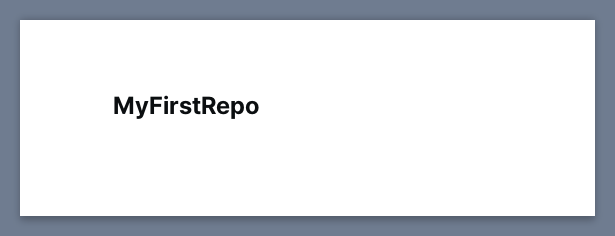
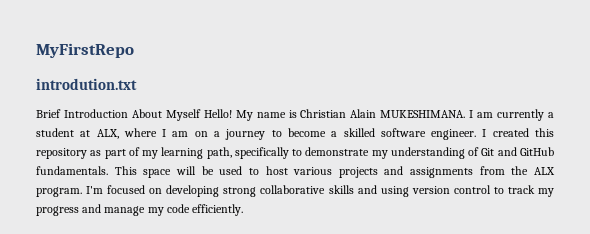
(259, 107) none -> [36,78,137,90] [36,109,554,121] [36,128,554,140] [36,147,554,159] [36,166,556,178] [36,185,554,197] [36,204,244,216] // introdution.txt // Brief Introduction About Myself Hello! My name is Christian Alain MUKESHIMANA. I am currently a student at ALX, where I am on a journey to become a skilled software engineer. I created this repository as part of my learning path, specifically to demonstrate my understanding of Git and GitHub fundamentals. This space will be used to host various projects and assignments from the ALX program. I'm focused on developing strong collaborative skills and using version control to track my progress and manage my code efficiently.

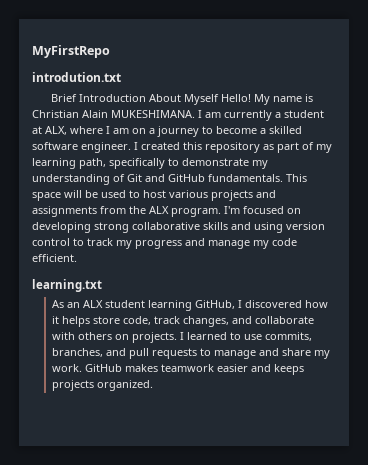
[192,204,244,216] efficiently. -> [32,254,77,262] [32,279,102,292] [51,300,328,311] [51,316,314,327] [51,332,312,343] [51,348,330,359] [51,364,304,375] [51,380,153,391] efficient. // learning.txt // As an ALX student learning GitHub, I discovered how it helps store code, track changes, and collaborate with others on projects. I learned to use commits, branches, and pull requests to manage and share my work. GitHub makes teamwork easier and keeps projects organized.

